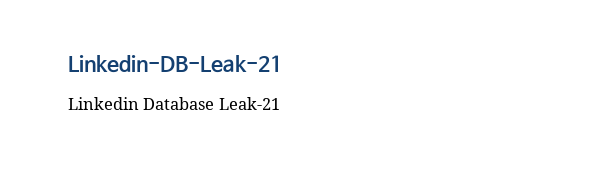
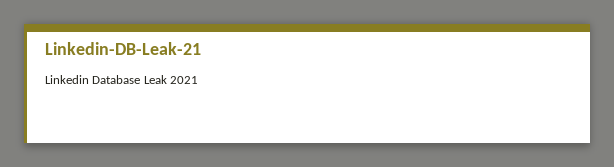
[218,97,280,110] Leak-21 -> [143,75,199,84] Leak 2021

